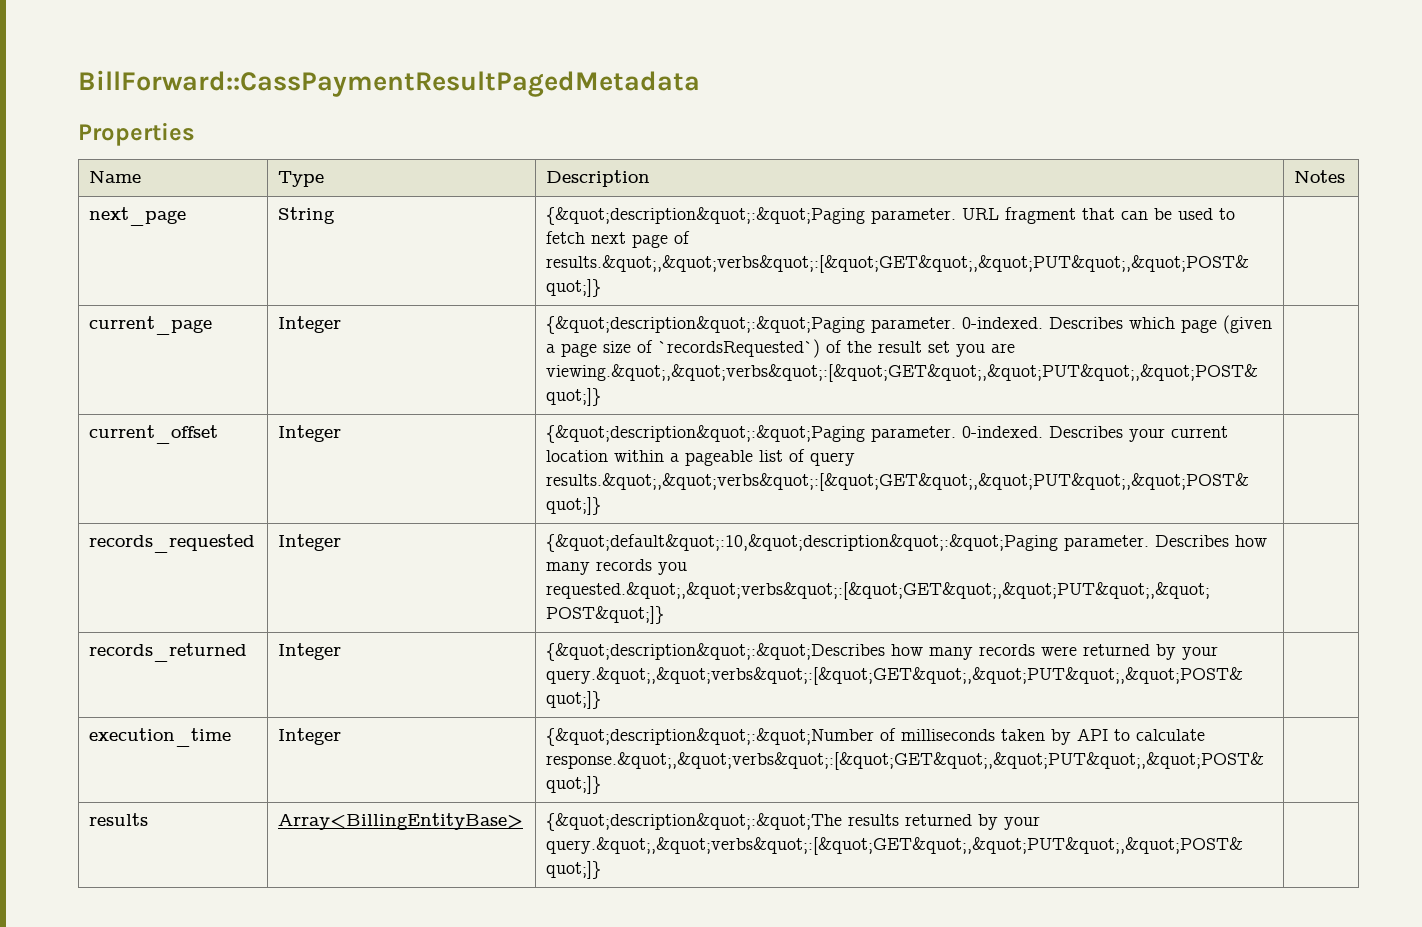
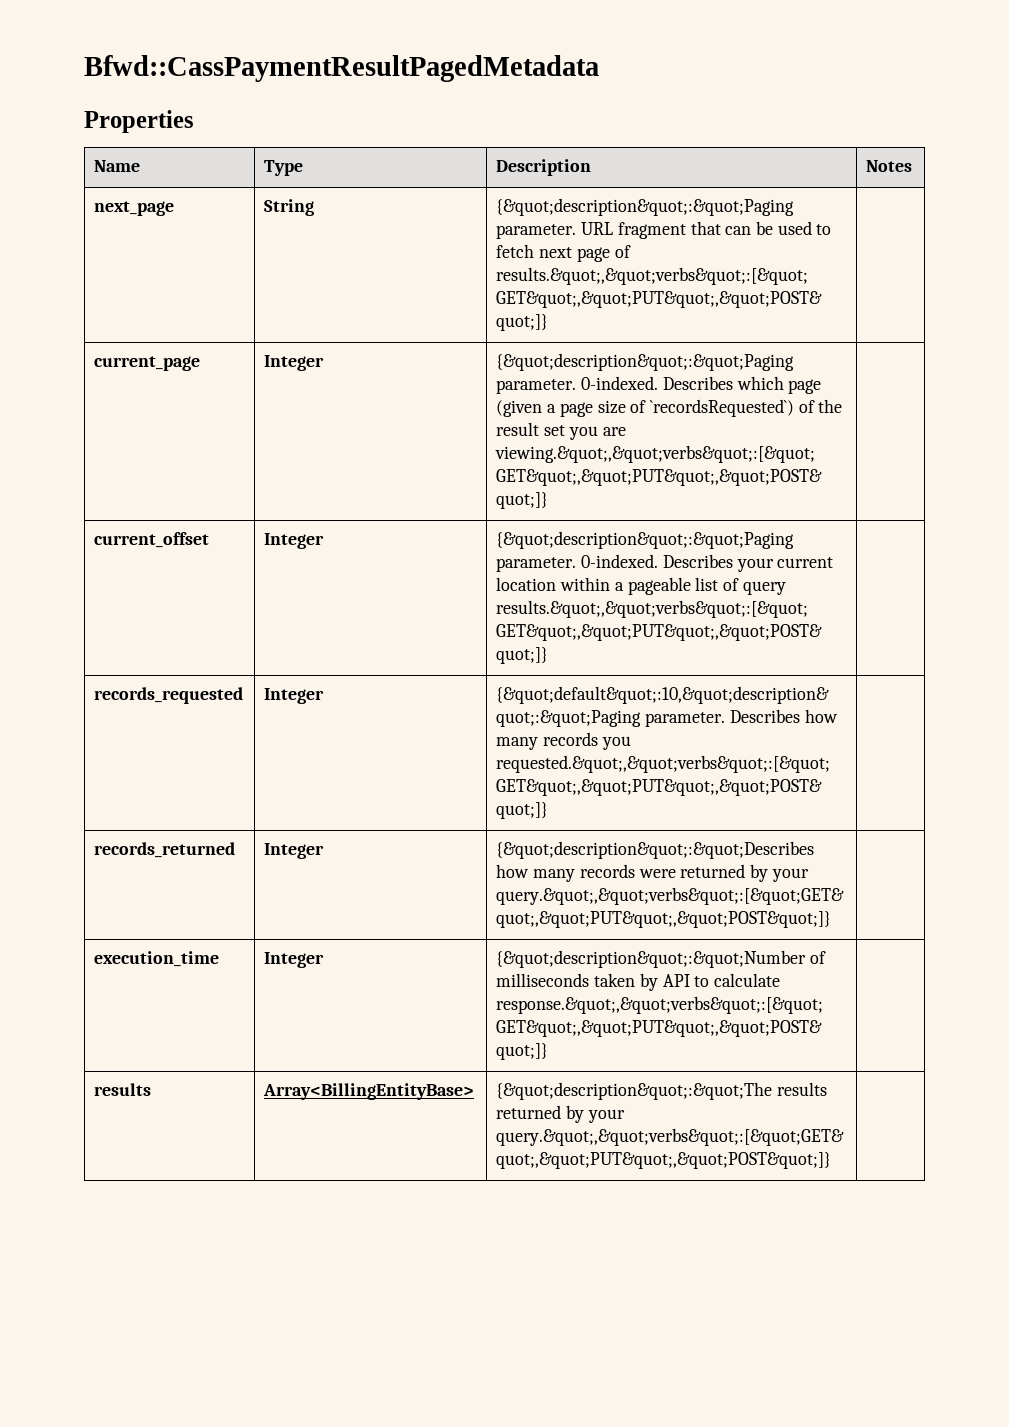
[78,70,700,97] BillForward::CassPaymentResultPagedMetadata -> [84,55,599,82] Bfwd::CassPaymentResultPagedMetadata

